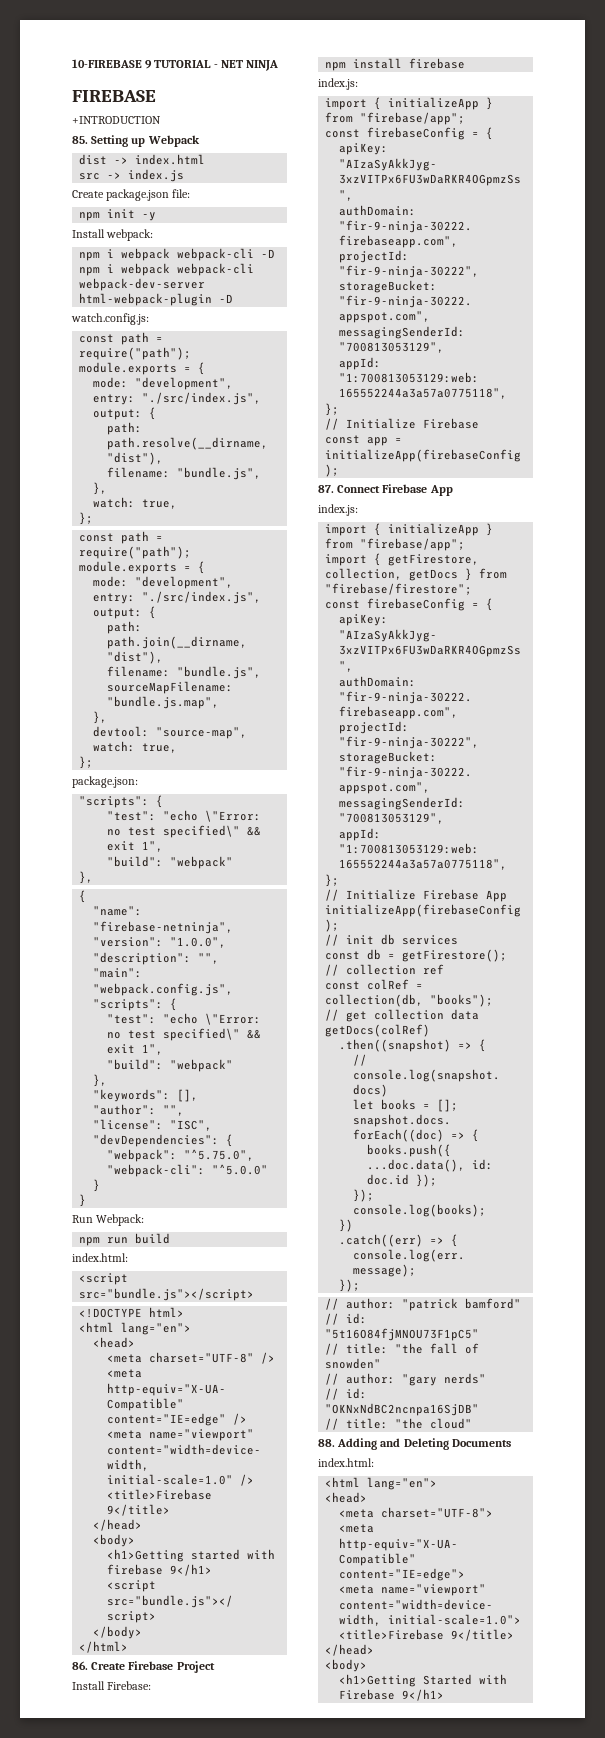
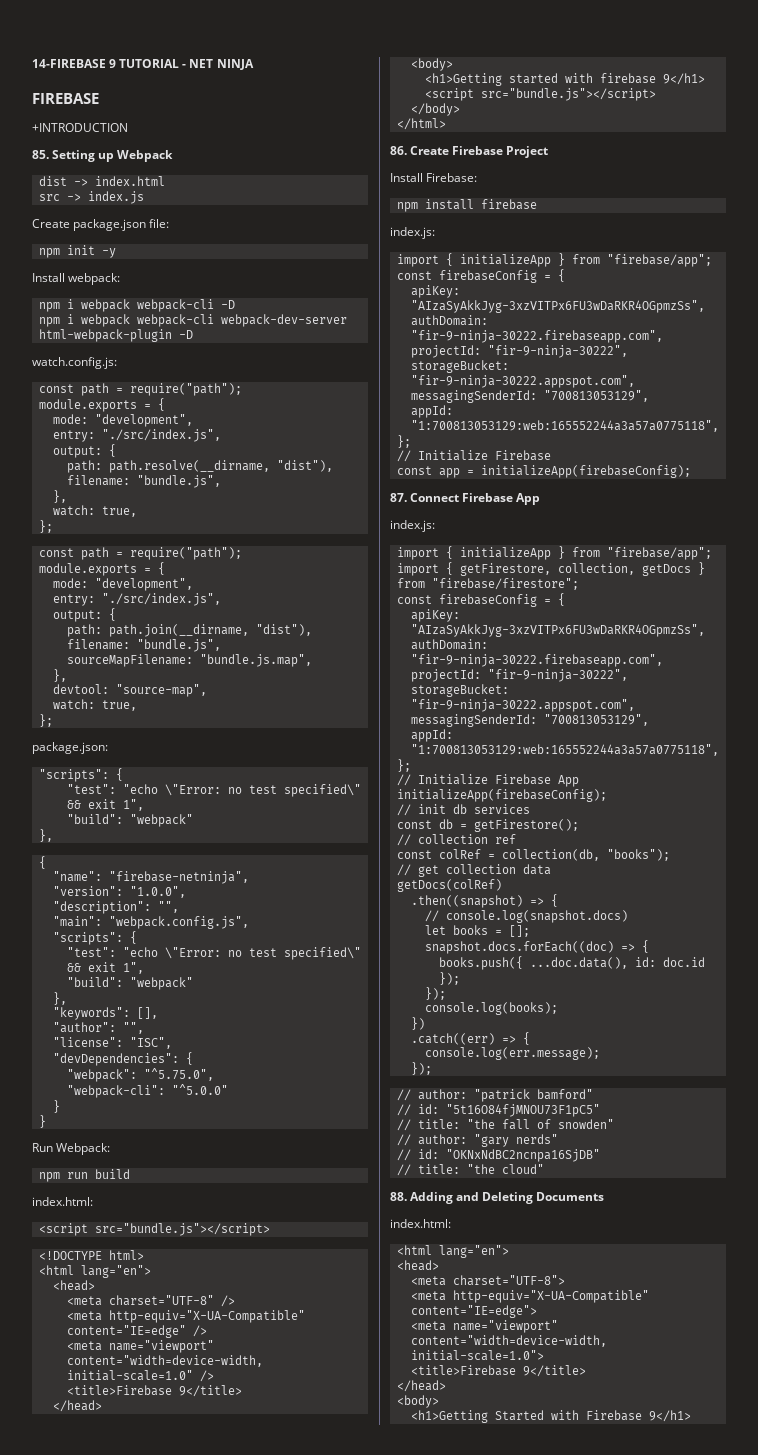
[72,59,142,68] 10-FIREBASE -> [32,59,106,68] 14-FIREBASE

